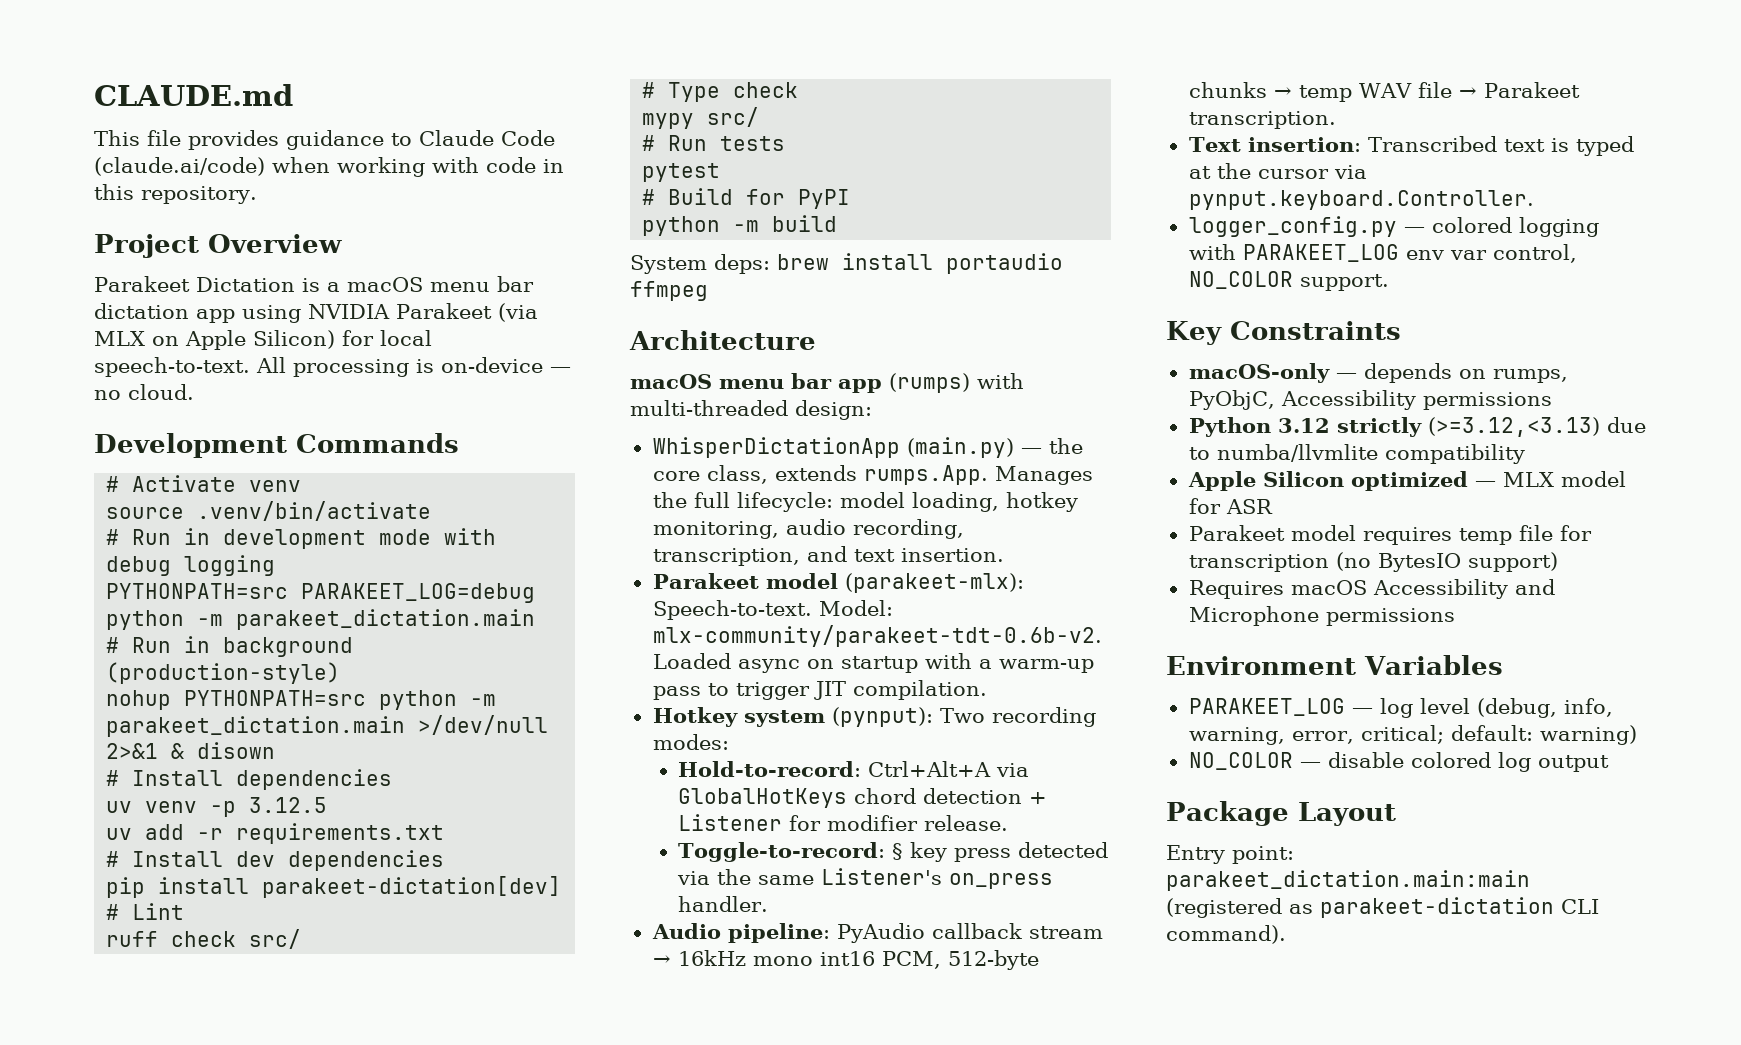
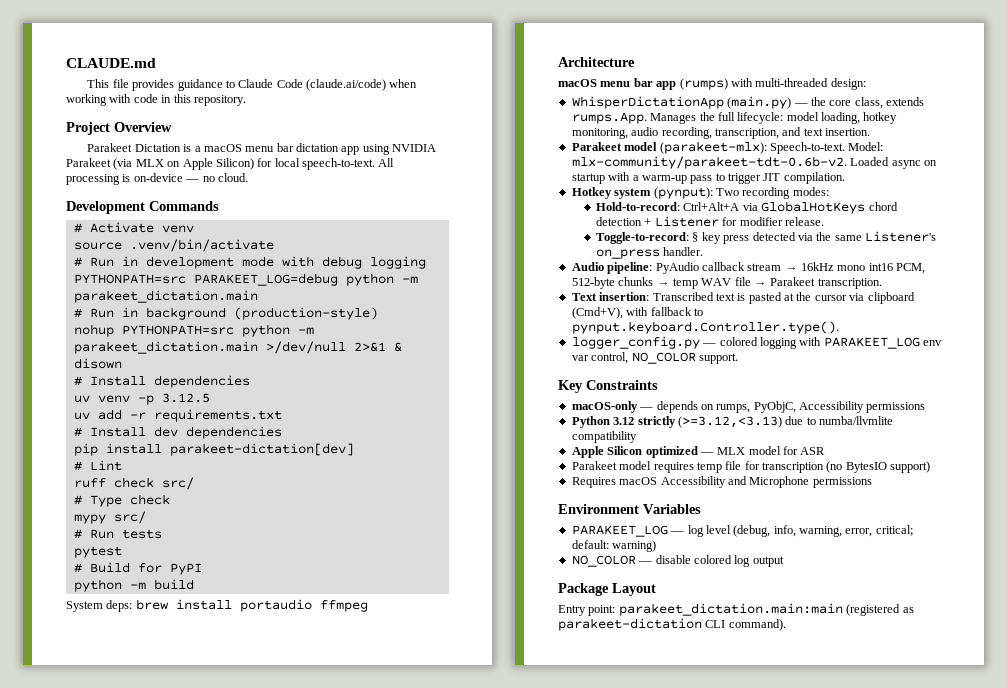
[1575,136,1634,156] typed -> [748,292,782,304] pasted
[1188,190,1534,210] pynput.keyboard.Controller. -> [867,292,915,304] [571,307,703,319] [571,321,839,334] clipboard (Cmd+V), with fallback to pynput.keyboard.Controller.type().

